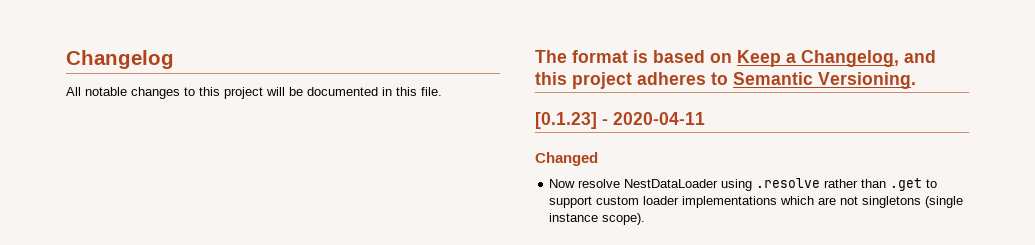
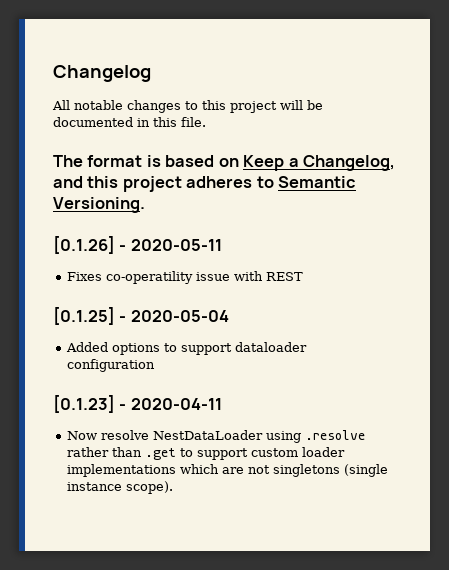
(916, 80) none -> [53,236,222,254] [67,271,304,284] [53,307,229,325] [66,342,308,355] [67,359,156,372] // [0.1.26] - 2020-05-11 // Fixes co-operatility issue with REST // [0.1.25] - 2020-05-04 // Added options to support dataloader configuration
[535,152,598,166] // Changed -> (222, 404) none

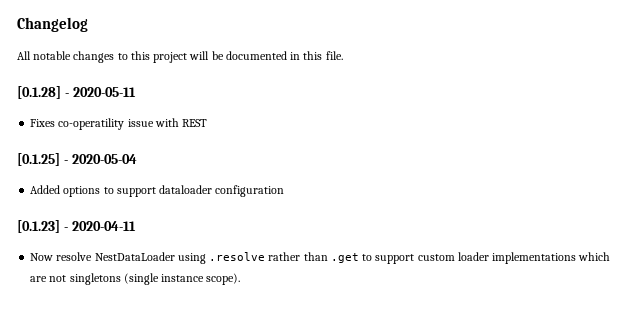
[53,155,396,171] [53,176,357,192] [53,197,145,213] [53,236,115,254] The format is based on Keep a Changelog, and this project adheres to Semantic Versioning. // [0.1.26] -> [17,86,61,99] [0.1.28]

